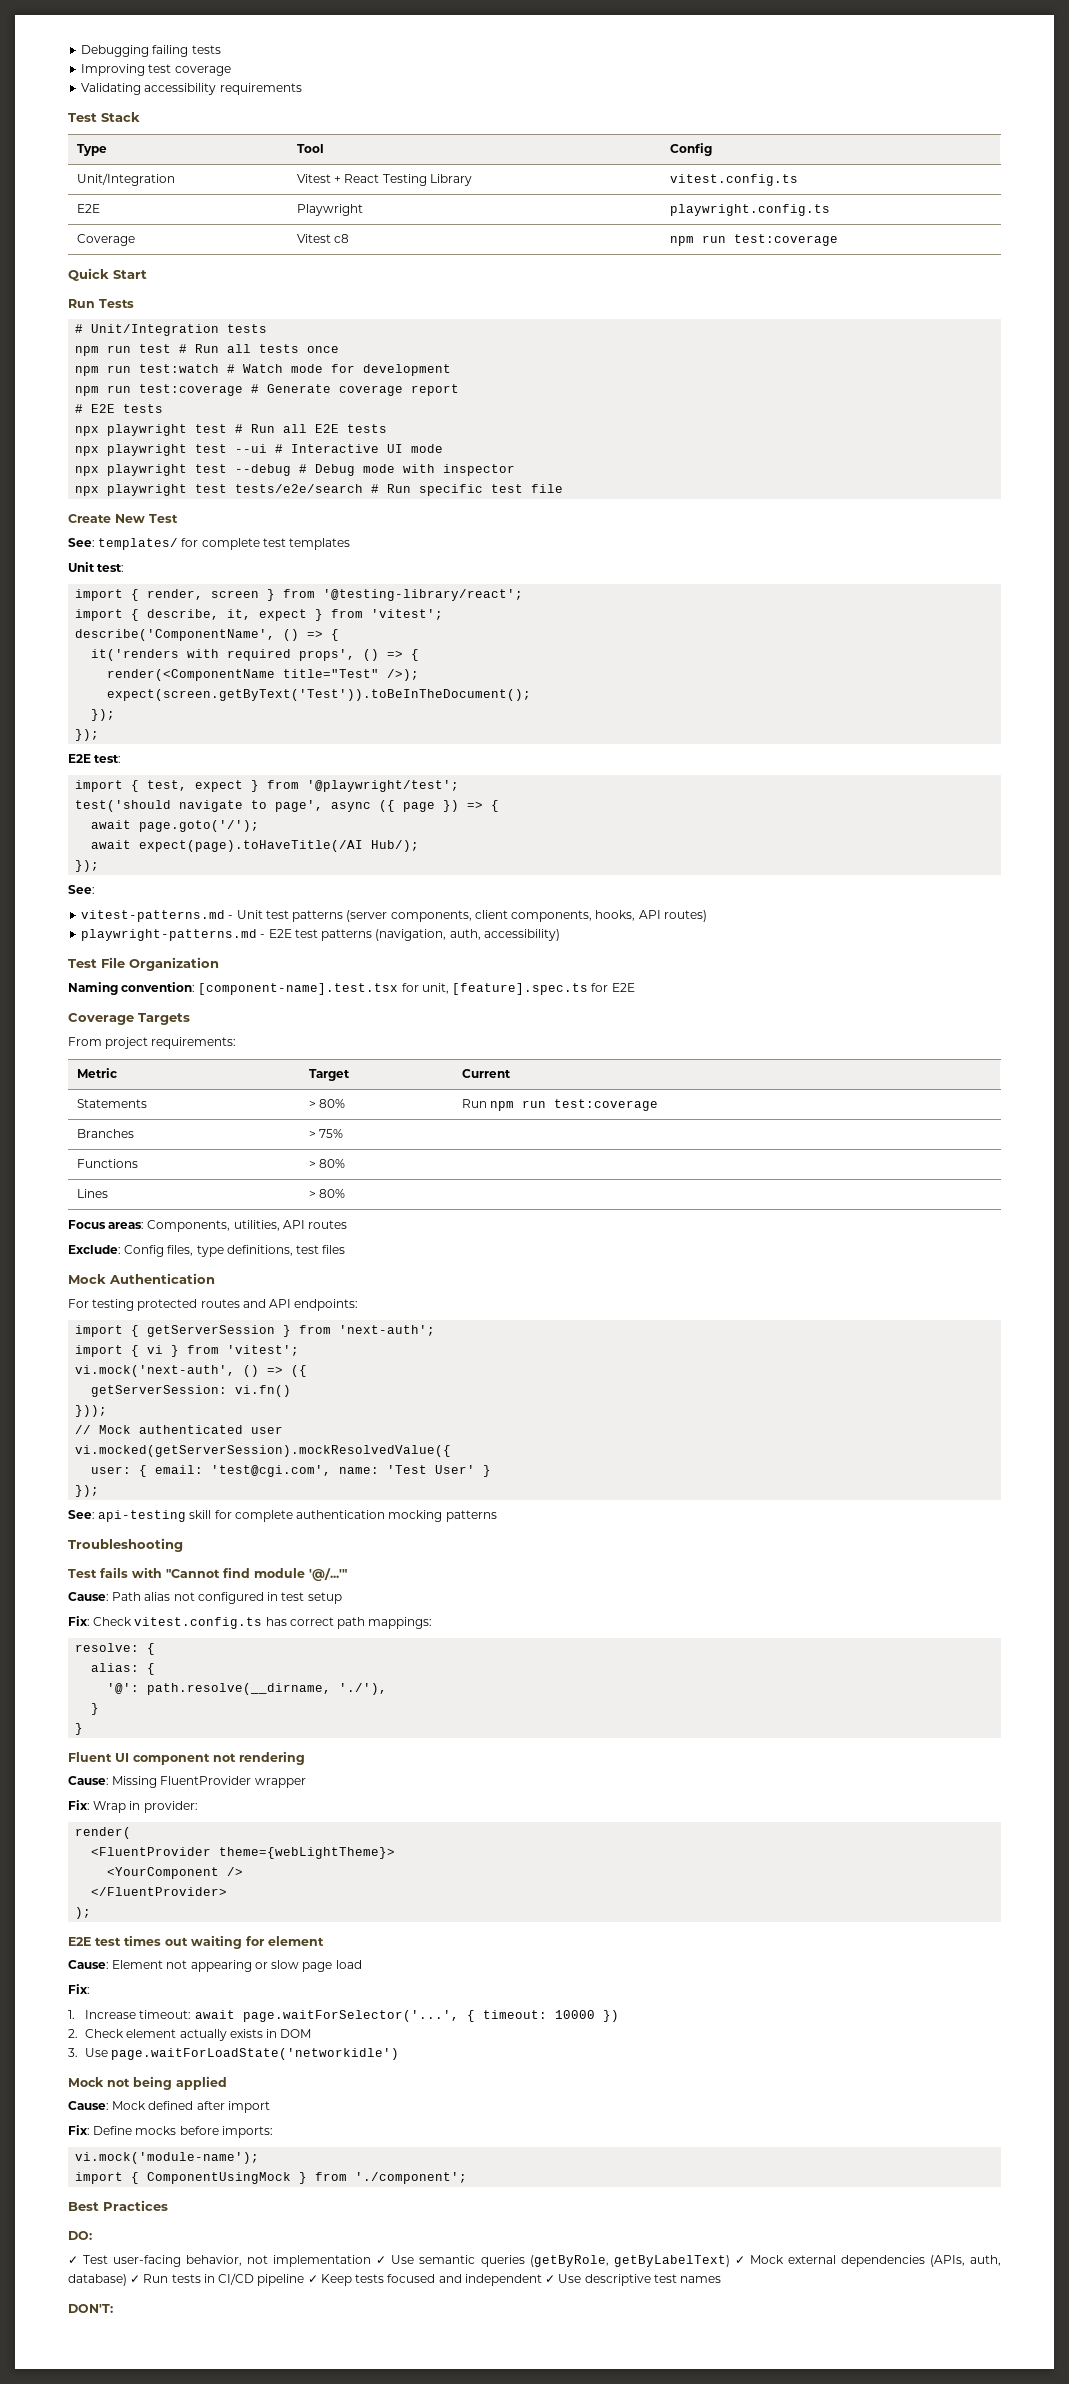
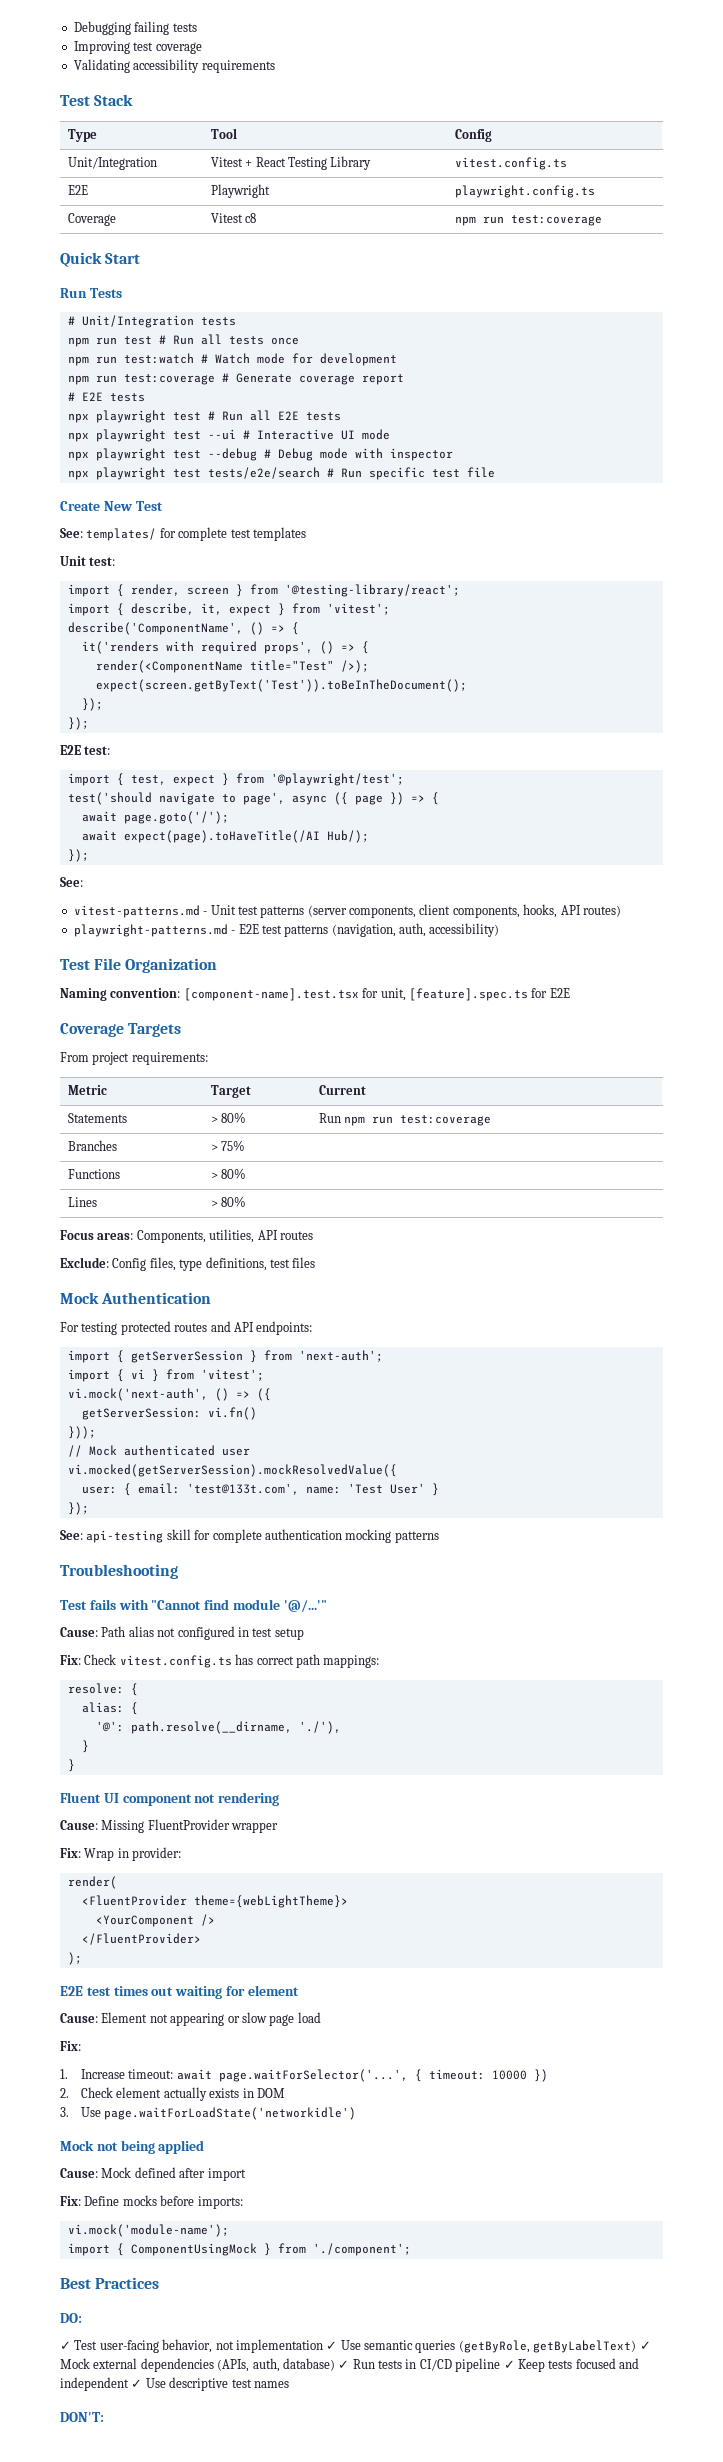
[211,1465,332,1477] 'test@cgi.com', -> [186,1483,299,1495] 'test@133t.com',

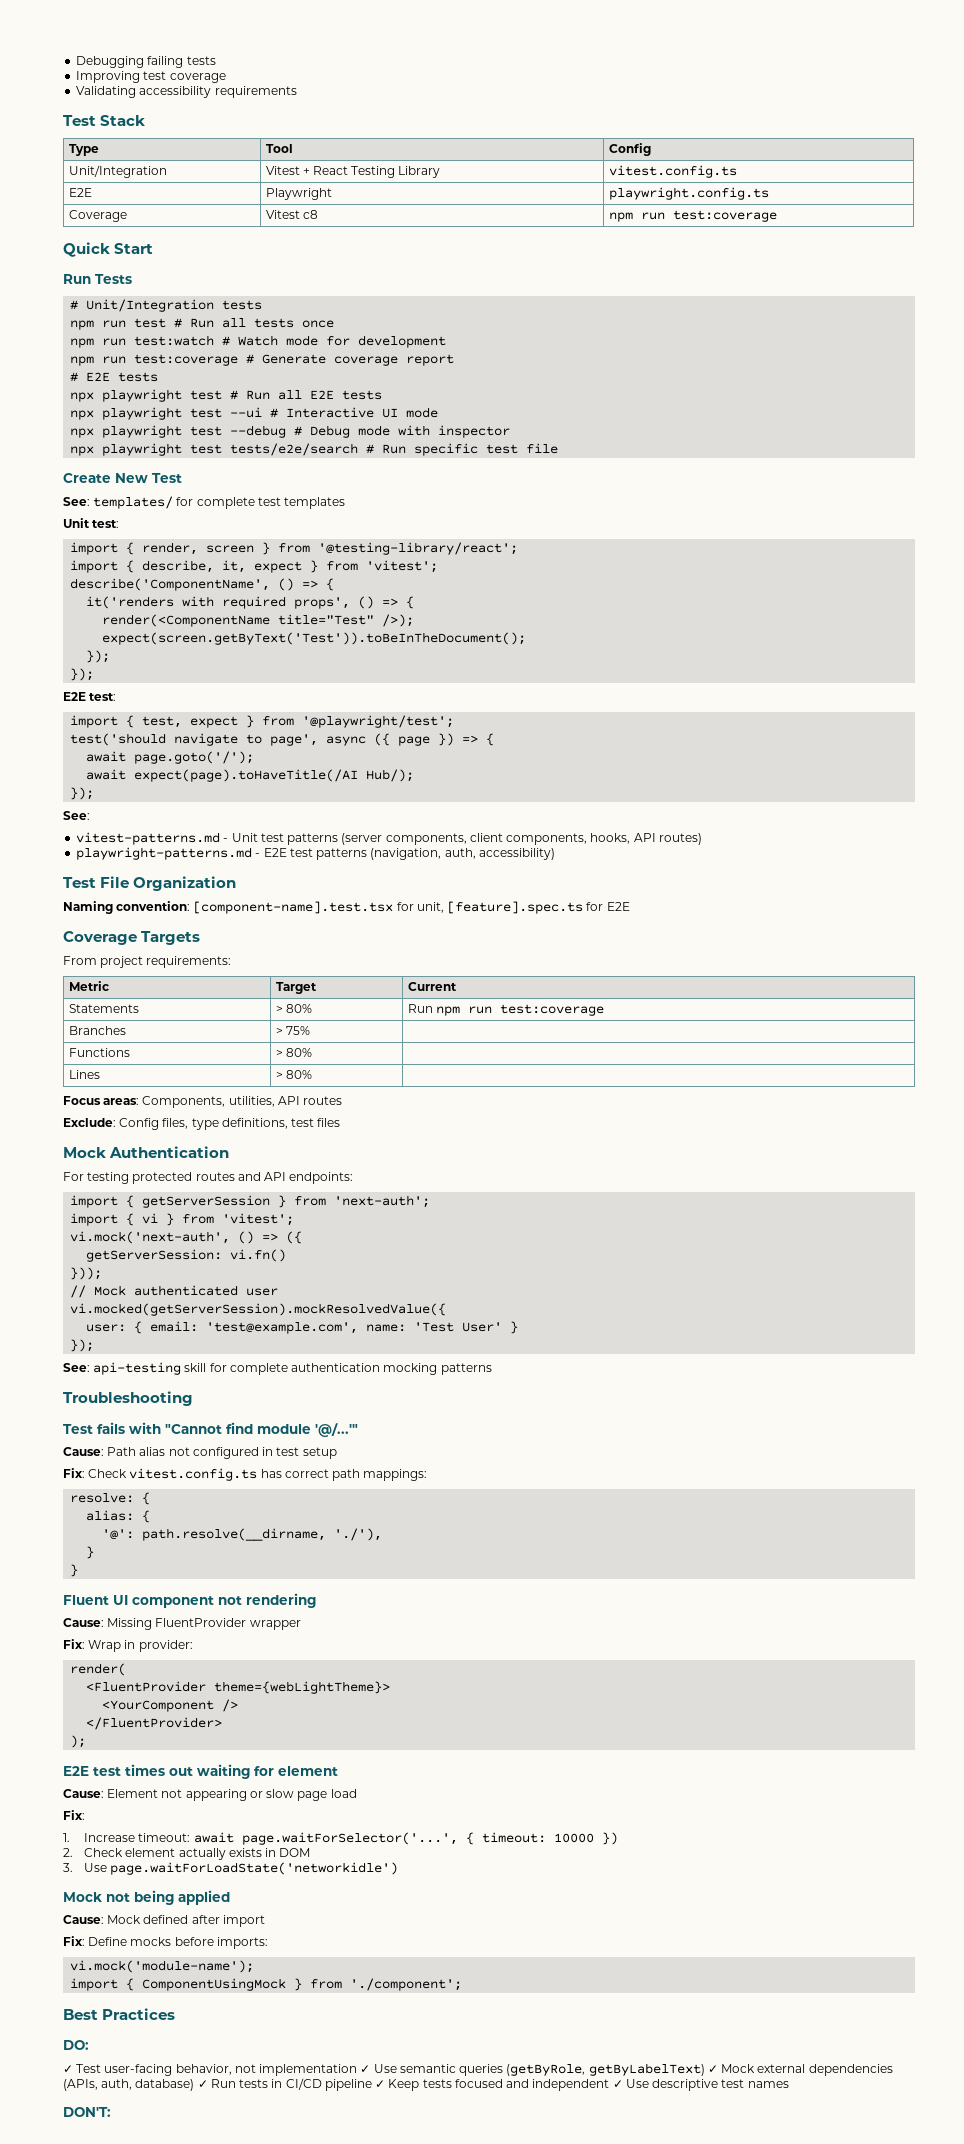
[186,1483,299,1495] 'test@133t.com', -> [206,1322,359,1334] 'test@example.com',

